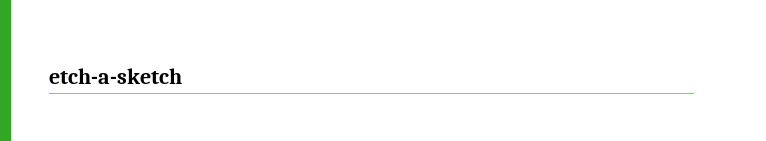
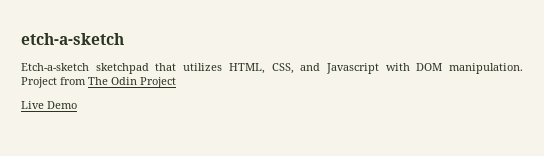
(182, 76) none -> [21,63,523,74] [21,77,176,88] [21,101,77,109] // Etch-a-sketch sketchpad that utilizes HTML, CSS, and Javascript with DOM manipulation. Project from The Odin Project // Live Demo

